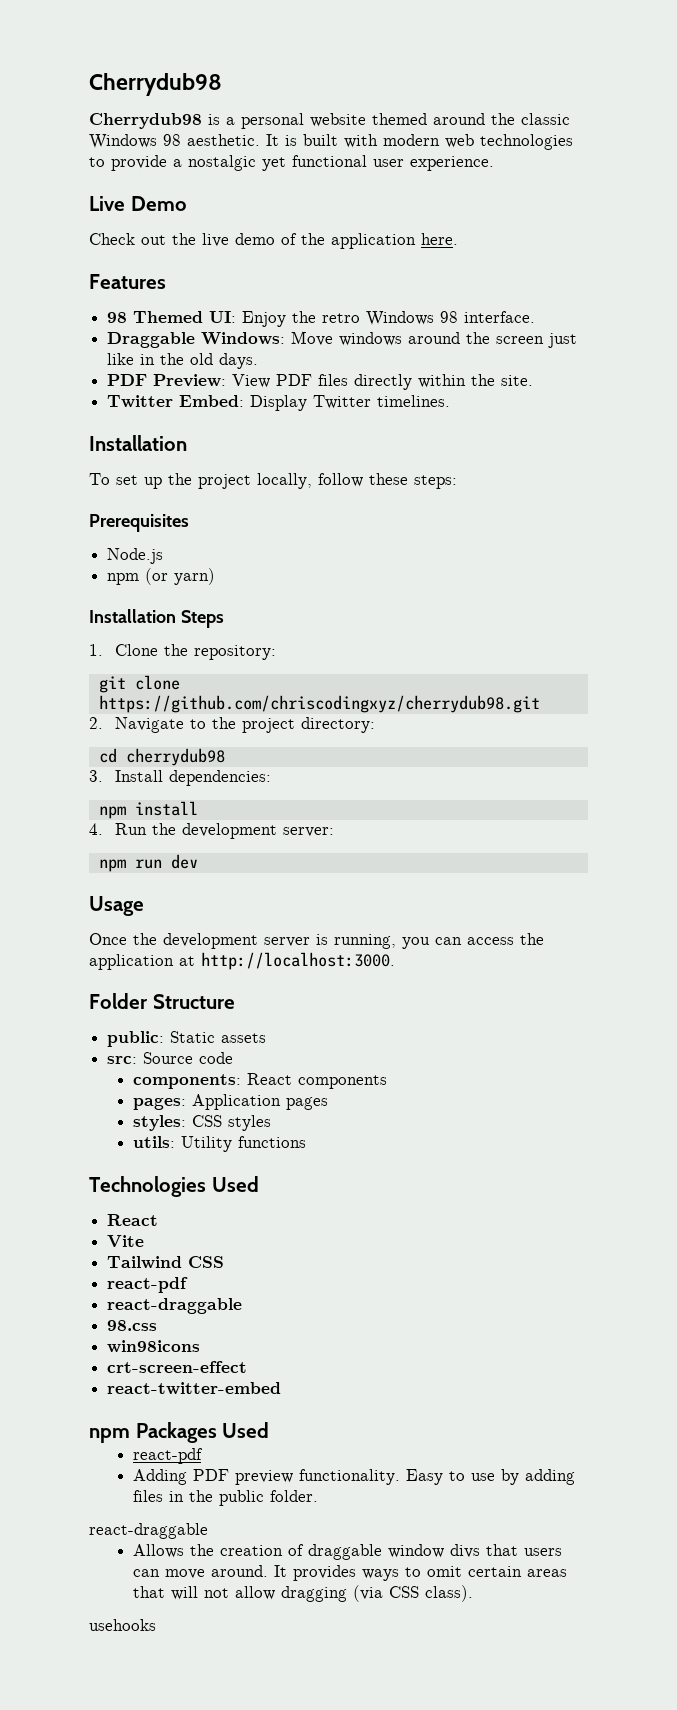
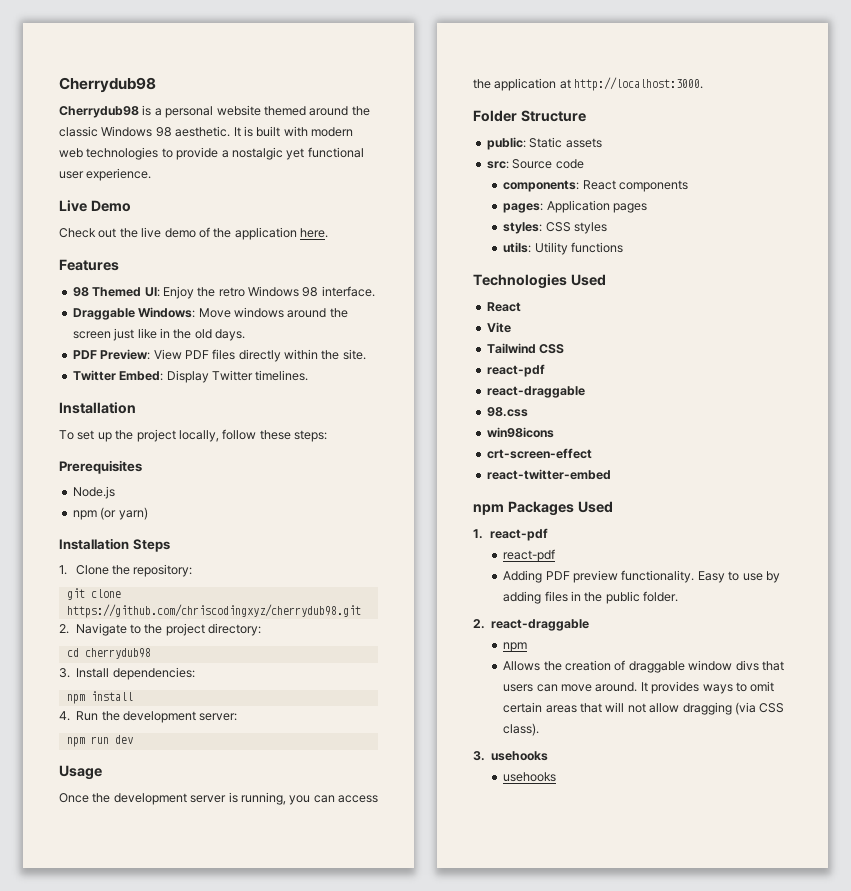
(270, 1430) none -> [473,528,548,541] // 1. react-pdf
[89,1523,208,1539] react-draggable -> [473,619,590,631] [503,642,528,652] 2. react-draggable // npm
[89,1619,156,1631] usehooks -> [473,751,549,761] [503,772,557,782] 3. usehooks // usehooks

